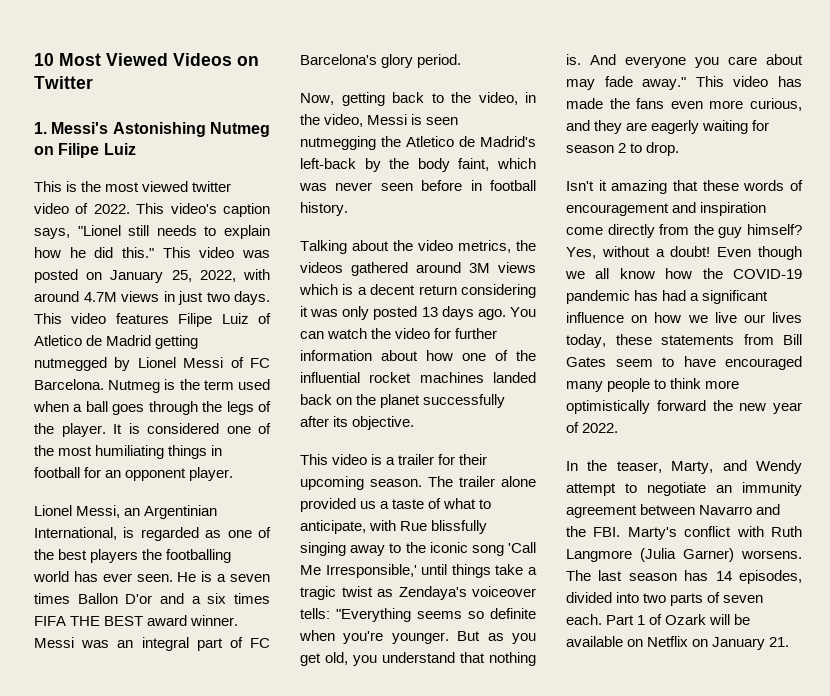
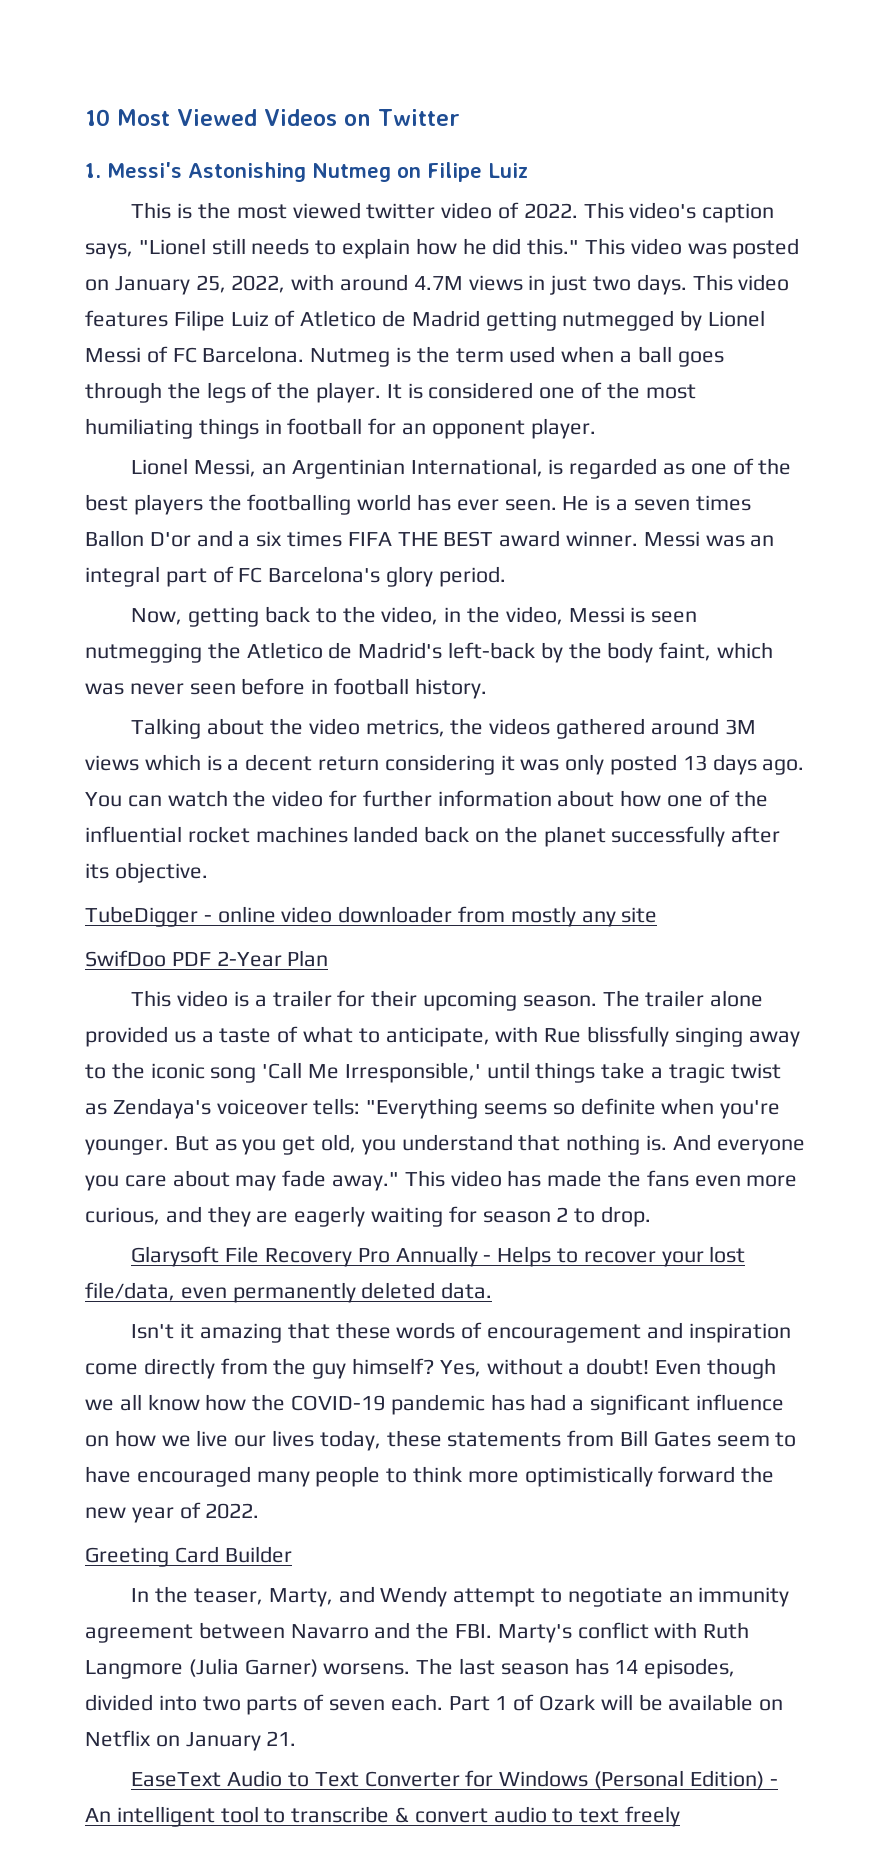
(415, 423) none -> [85,906,658,927] [85,950,329,967] // TubeDigger - online video downloader from mostly any site // SwifDoo PDF 2-Year Plan
(680, 149) none -> [131,1246,746,1267] [85,1282,493,1303] // Glarysoft File Recovery Pro Annually - Helps to recover your lost file/data, even permanently deleted data.
(619, 428) none -> [85,1546,292,1567] // Greeting Card Builder
(790, 642) none -> [131,1770,778,1789] [85,1806,681,1827] // EaseText Audio to Text Converter for Windows (Personal Edition) - An intelligent tool to transcribe & convert audio to text freely

